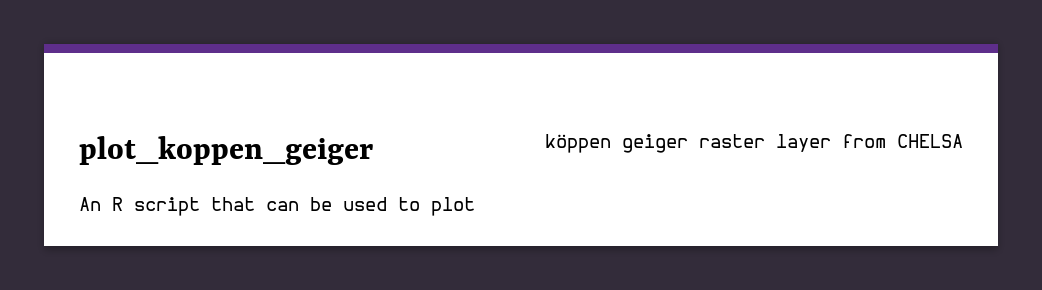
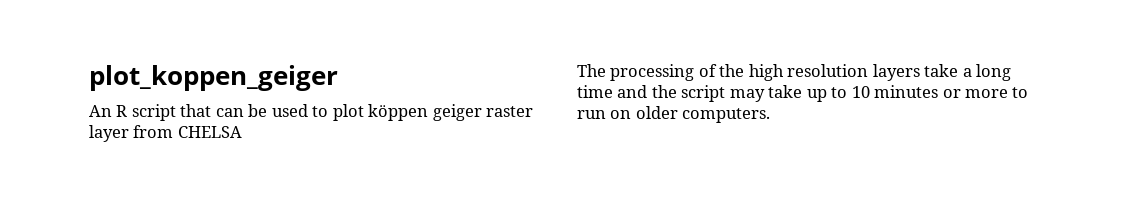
(963, 141) none -> [577,64,1012,81] [577,85,1029,102] [577,106,771,123] // The processing of the high resolution layers take a long time and the script may take up to 10 minutes or more to run on older computers.

